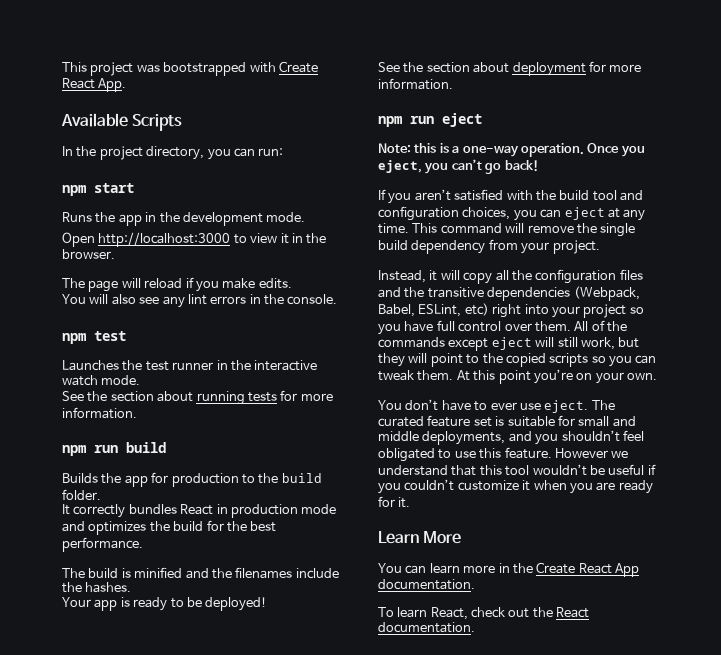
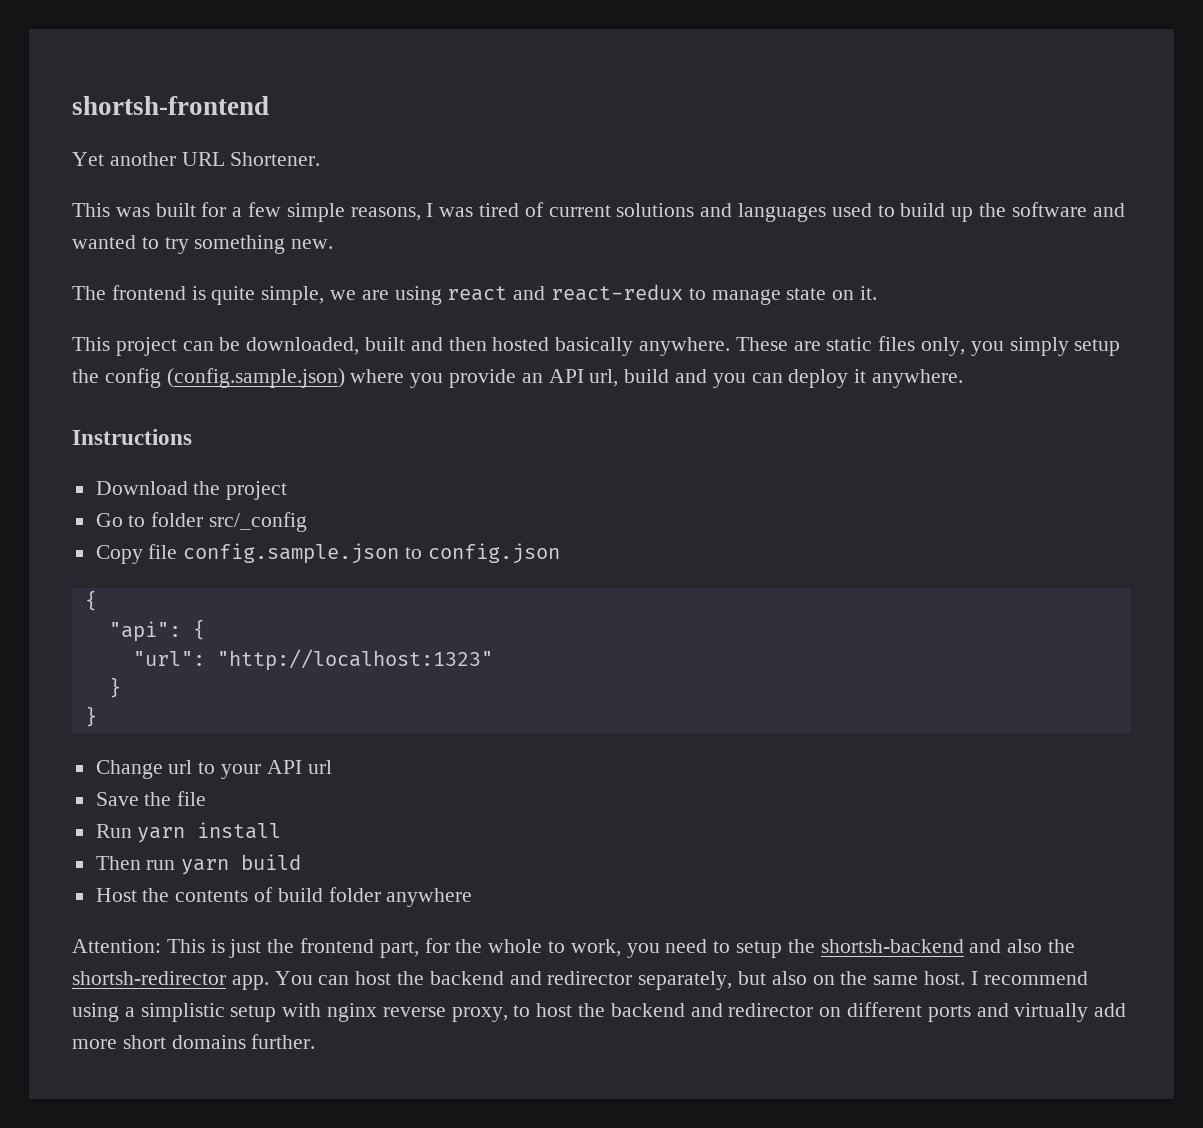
[62,61,318,76] [62,78,127,92] [61,113,183,131] [62,146,284,160] [62,183,134,196] [62,212,306,226] [62,232,327,247] [62,249,115,259] [62,277,292,292] [62,294,338,308] [62,331,126,344] [62,360,318,371] [62,375,141,386] [62,390,333,405] [62,407,137,419] [62,442,166,456] [62,472,322,487] [62,489,101,500] [62,504,337,518] [62,520,277,535] [62,537,143,552] [62,567,339,579] [62,582,132,593] [62,597,268,611] [378,61,642,76] [378,78,453,90] [378,113,482,127] [378,143,645,157] [378,159,539,174] [378,189,643,204] [378,206,646,221] [378,223,636,237] [378,239,600,254] [378,269,643,284] [378,286,640,301] [378,303,644,318] [378,320,627,335] [378,337,640,351] [378,353,657,367] [378,369,657,384] [378,399,615,413] [378,415,636,427] [378,430,644,445] [378,447,629,462] [378,464,656,476] [378,479,653,494] [378,496,411,508] [378,531,462,544] [378,562,639,577] [378,579,475,590] [378,607,590,620] [378,622,475,633] This project was bootstrapped with Create React App. // Available Scripts // In the project directory, you can run: // npm start // Runs the app in the development mode. // Open http://localhost:3000 to view it in the browser. // The page will reload if you make edits. // You will also see any lint errors in the console. // npm test // Launches the test runner in the interactive watch mode. // See the section about running tests for more information. // npm run build // Builds the app for production to the build folder. // It correctly bundles React in production mode and optimizes the build for the best performance. // The build is minified and the filenames include the hashes. // Your app is ready to be deployed! // See the section about deployment for more information. // npm run eject // Note: this is a one-way operation. Once you eject, you can’t go back! // If you aren’t satisfied with the build tool and configuration choices, you can eject at any time. This command will remove the single build dependency from your project. // Instead, it will copy all the configuration files and the transitive dependencies (Webpack, Babel, ESLint, etc) right into your project so you have full control over them. All of the commands except eject will still work, but they will point to the copied scripts so you can tweak them. At this point you’re on your own. // You don’t have to ever use eject. The curated feature set is suitable for small and middle deployments, and you shouldn’t feel obligated to use this feature. However we understand that this tool wouldn’t be useful if you couldn’t customize it when you are ready for it. // Learn More // You can learn more in the Create React App documentation. // To learn React, check out the React documentation. -> [72,96,269,115] [72,152,321,166] [72,202,1125,222] [72,235,334,254] [72,284,878,305] [72,336,1121,356] [72,368,964,388] [72,429,192,445] [95,481,288,500] [95,512,308,532] [95,543,560,564] [84,590,97,611] [108,619,205,642] [132,649,493,671] [108,677,121,698] [84,706,97,727] [95,760,332,779] [95,791,207,806] [95,822,282,843] [95,854,302,875] [95,887,473,907] [72,938,1076,958] [72,971,1088,990] [72,1002,1127,1022] [72,1034,316,1049] shortsh-frontend // Yet another URL Shortener. // This was built for a few simple reasons, I was tired of current solutions and languages used to build up the software and wanted to try something new. // The frontend is quite simple, we are using react and react-redux to manage state on it. // This project can be downloaded, built and then hosted basically anywhere. These are static files only, you simply setup the config (config.sample.json) where you provide an API url, build and you can deploy it anywhere. // Instructions // Download the project // Go to folder src/_config // Copy file config.sample.json to config.json // { // "api": { // "url": "http://localhost:1323" // } // } // Change url to your API url // Save the file // Run yarn install // Then run yarn build // Host the contents of build folder anywhere // Attention: This is just the frontend part, for the whole to work, you need to setup the shortsh-backend and also the shortsh-redirector app. You can host the backend and redirector separately, but also on the same host. I recommend using a simplistic setup with nginx reverse proxy, to host the backend and redirector on different ports and virtually add more short domains further.

